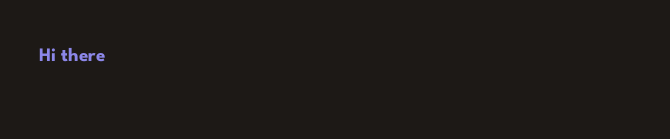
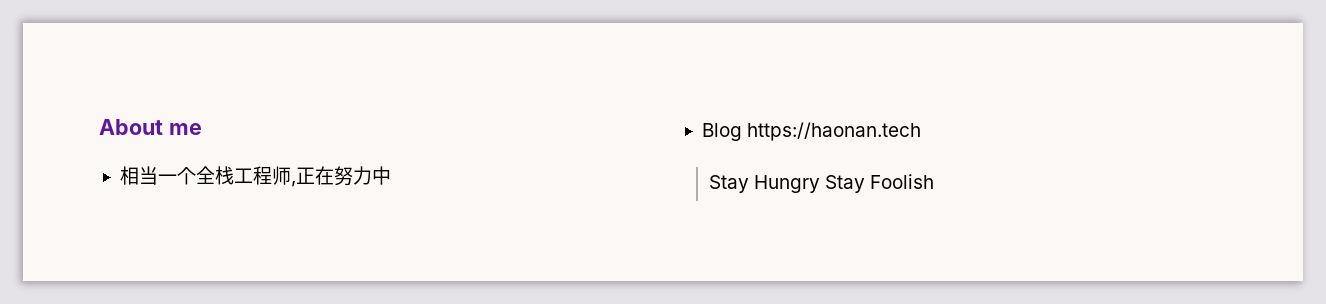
[39,47,106,62] Hi there -> [99,119,202,135] [119,166,391,187] [701,122,922,141] [708,174,935,193] About me // 相当一个全栈工程师,正在努力中 // Blog https://haonan.tech // Stay Hungry Stay Foolish

